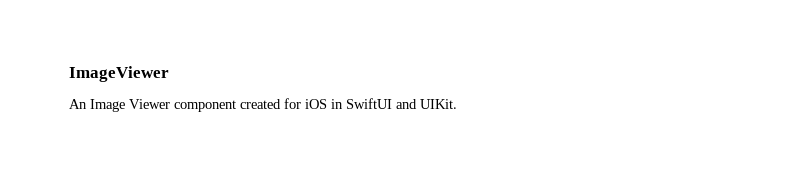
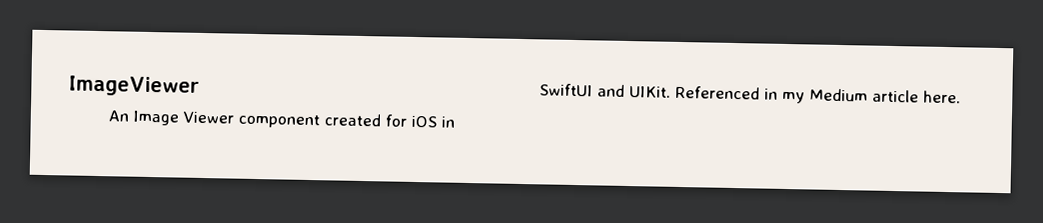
(457, 104) none -> [675,85,961,104] Referenced in my Medium article here.

